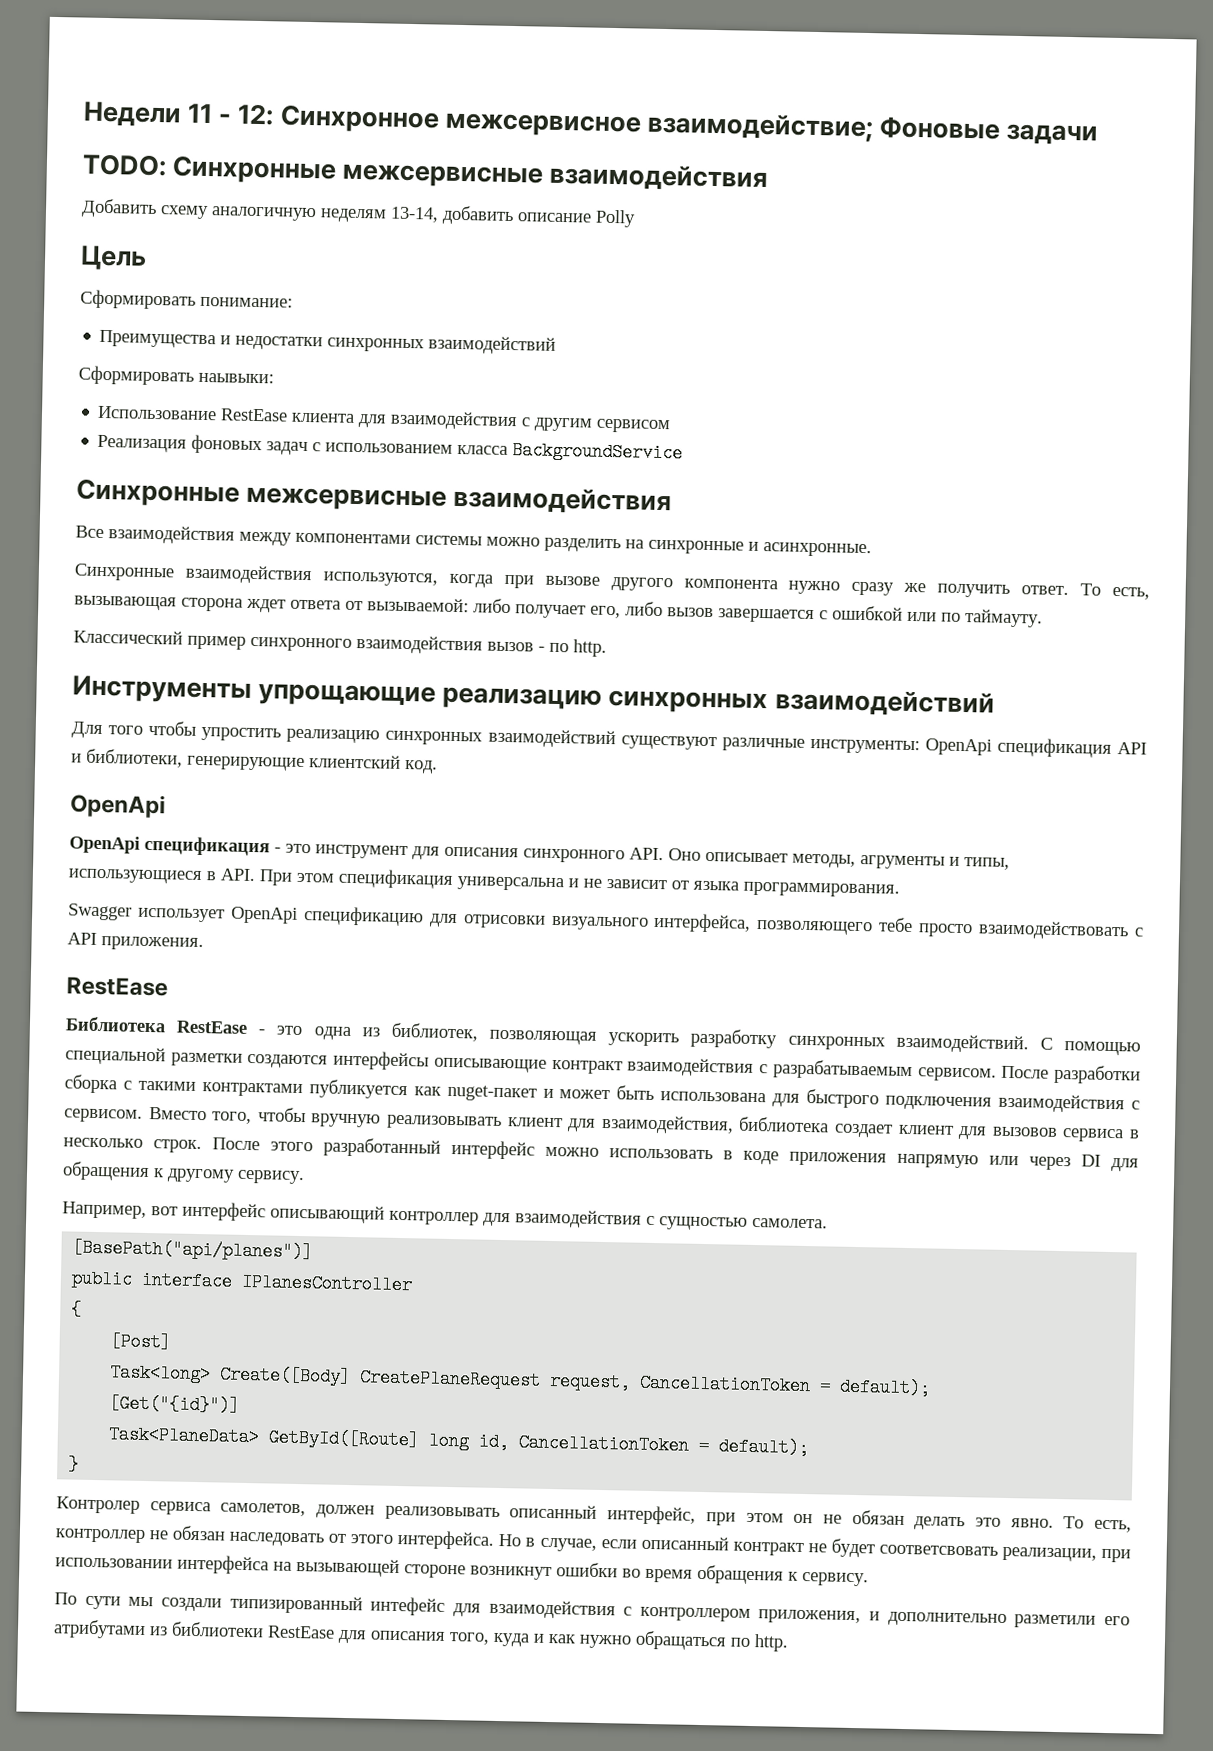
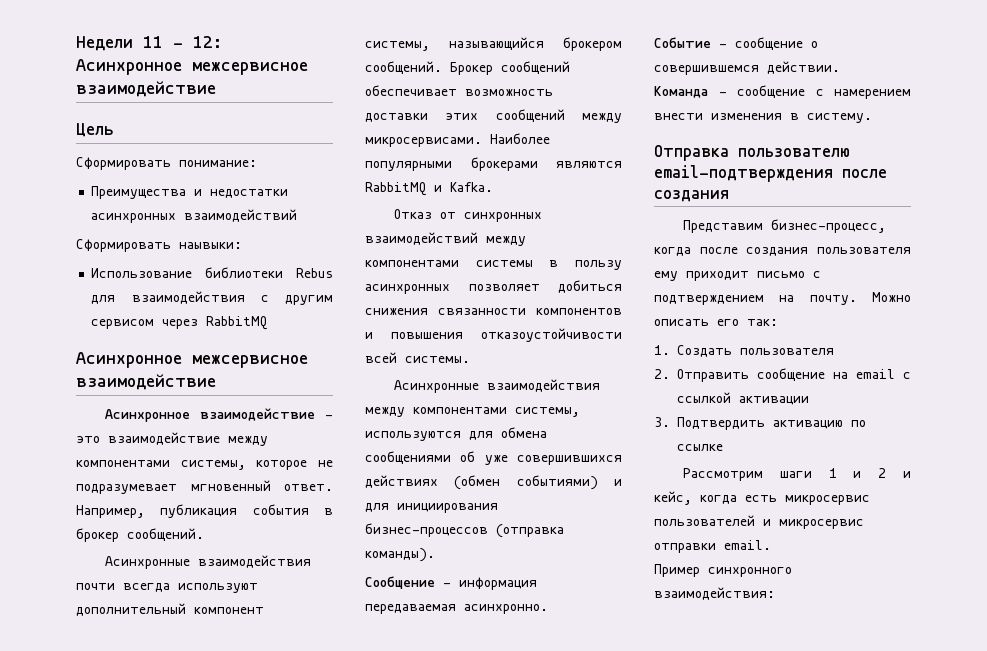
[279,105,1099,146] [82,154,769,193] [81,198,636,228] Синхронное межсервисное взаимодействие; Фоновые задачи // TODO: Синхронные межсервисные взаимодействия // Добавить схему аналогичную неделям 13-14, добавить описание Polly -> [76,59,308,75] [76,81,216,97] Асинхронное межсервисное взаимодействие
[327,337,426,353] синхронных -> [91,213,177,223] асинхронных
[220,408,356,423] RestEase клиента -> [205,267,333,279] библиотеки Rebus
[97,434,684,463] [76,479,673,516] [75,525,872,558] [74,563,1151,600] [74,595,1043,628] [73,629,607,657] [72,675,995,718] [71,720,1148,758] [71,748,438,774] [70,793,166,819] [69,835,1010,870] [68,868,900,898] [68,903,1144,941] [67,932,204,952] [66,976,168,997] [65,1016,1142,1056] [65,1046,1142,1085] [64,1074,1140,1114] [64,1107,1140,1143] [63,1137,1139,1172] [62,1161,305,1185] [62,1201,828,1231] [72,1238,314,1262] [71,1269,414,1295] [71,1300,83,1319] [110,1332,172,1352] [109,1363,932,1398] [109,1394,241,1415] [108,1425,810,1458] [68,1455,80,1474] [56,1496,1132,1533] [55,1525,1131,1563] [55,1554,869,1587] [54,1592,1130,1629] [53,1619,789,1652] // Реализация фоновых задач с использованием класса BackgroundService // Синхронные межсервисные взаимодействия // Все взаимодействия между компонентами системы можно разделить на синхронные и асинхронные. // Синхронные взаимодействия используются, когда при вызове другого компонента нужно сразу же получить ответ. То есть, вызывающая сторона ждет ответа от вызываемой: либо получает его, либо вызов завершается с ошибкой или по таймауту. // Классический пример синхронного взаимодействия вызов - по http. // Инструменты упрощающие реализацию синхронных взаимодействий // Для того чтобы упростить реализацию синхронных взаимодействий существуют различные инструменты: OpenApi спецификация API и библиотеки, генерирующие клиентский код. // OpenApi // OpenApi спецификация - это инструмент для описания синхронного API. Оно описывает методы, агрументы и типы, использующиеся в API. При этом спецификация универсальна и не зависит от языка программирования. // Swagger использует OpenApi спецификацию для отрисовки визуального интерфейса, позволяющего тебе просто взаимодействовать с API приложения. // RestEase // Библиотека RestEase - это одна из библиотек, позволяющая ускорить разработку синхронных взаимодействий. С помощью специальной разметки создаются интерфейсы описывающие контракт взаимодействия с разрабатываемым сервисом. После разработки сборка с такими контрактами публикуется как nuget-пакет и может быть использована для быстрого подключения взаимодействия с сервисом. Вместо того, чтобы вручную реализовывать клиент для взаимодействия, библиотека создает клиент для вызовов сервиса в несколько строк. После этого разработанный интерфейс можно использовать в коде приложения напрямую или через DI для обращения к другому сервису. // Например, вот интерфейс описывающий контроллер для взаимодействия с сущностью самолета. // [BasePath("api/planes")] // public interface IPlanesController // { // [Post] // Task<long> Create([Body] CreatePlaneRequest request, CancellationToken = default); // [Get("{id}")] // Task<PlaneData> GetById([Route] long id, CancellationToken = default); // } // Контролер сервиса самолетов, должен реализовывать описанный интерфейс, при этом он не обязан делать это явно. То есть, контроллер не обязан наследовать от этого интерфейса. Но в случае, если описанный контракт не будет соответсвовать реализации, при использовании интерфейса на вызывающей стороне возникнут ошибки во время обращения к сервису. // По сути мы создали типизированный интефейс для взаимодействия с контроллером приложения, и дополнительно разметили его атрибутами из библиотеки RestEase для описания того, куда и как нужно обращаться по http. -> [162,316,269,330] [76,352,308,368] [76,374,216,390] [105,408,333,422] [76,432,268,446] [76,460,333,470] [76,480,333,494] [76,504,333,518] [76,528,204,542] [105,555,312,569] [76,583,258,593] [76,603,264,616] [365,37,622,51] [365,61,570,75] [365,85,553,96] [365,109,622,123] [365,133,550,147] [365,157,622,171] [365,182,493,196] [394,209,543,222] [365,232,526,246] [365,260,622,270] [365,280,622,294] [365,308,622,315] [365,328,622,342] [365,352,470,363] [394,379,601,393] [365,407,580,417] [365,427,547,441] [365,451,622,465] [365,475,622,490] [365,503,498,513] [365,523,564,538] [365,548,435,562] [365,576,537,590] [365,604,548,614] [654,37,818,50] [654,61,840,75] [654,85,911,99] [654,113,872,123] [654,145,850,161] [654,165,887,182] [654,190,729,202] [683,219,887,233] [654,247,911,256] [654,271,821,281] [654,292,911,305] [654,319,778,326] [654,345,834,357] [654,368,911,382] [677,392,809,405] [654,417,866,430] [677,444,723,452] [683,468,911,481] [654,491,870,505] [654,515,864,529] [654,540,771,553] [654,564,792,577] [654,587,775,600] через RabbitMQ // Асинхронное межсервисное взаимодействие // Асинхронное взаимодействие - это взаимодействие между компонентами системы, которое не подразумевает мгновенный ответ. Например, публикация события в брокер сообщений. // Асинхронные взаимодействия почти всегда используют дополнительный компонент системы, называющийся брокером сообщений. Брокер сообщений обеспечивает возможность доставки этих сообщений между микросервисами. Наиболее популярными брокерами являются RabbitMQ и Kafka. // Отказ от синхронных взаимодействий между компонентами системы в пользу асинхронных позволяет добиться снижения связанности компонентов и повышения отказоустойчивости всей системы. // Асинхронные взаимодействия между компонентами системы, используются для обмена сообщениями об уже совершившихся действиях (обмен событиями) и для инициирования бизнес-процессов (отправка команды). // Сообщение - информация передаваемая асинхронно. // Событие - сообщение о совершившемся действии. // Команда - сообщение с намерением внести изменения в систему. // Отправка пользователю email-подтверждения после создания // Представим бизнес-процесс, когда после создания пользователя ему приходит письмо с подтверждением на почту. Можно описать его так: // 1. Создать пользователя // 2. Отправить сообщение на email с ссылкой активации // 3. Подтвердить активацию по ссылке // Рассмотрим шаги 1 и 2 и кейс, когда есть микросервис пользователей и микросервис отправки email. // Пример синхронного взаимодействия:

